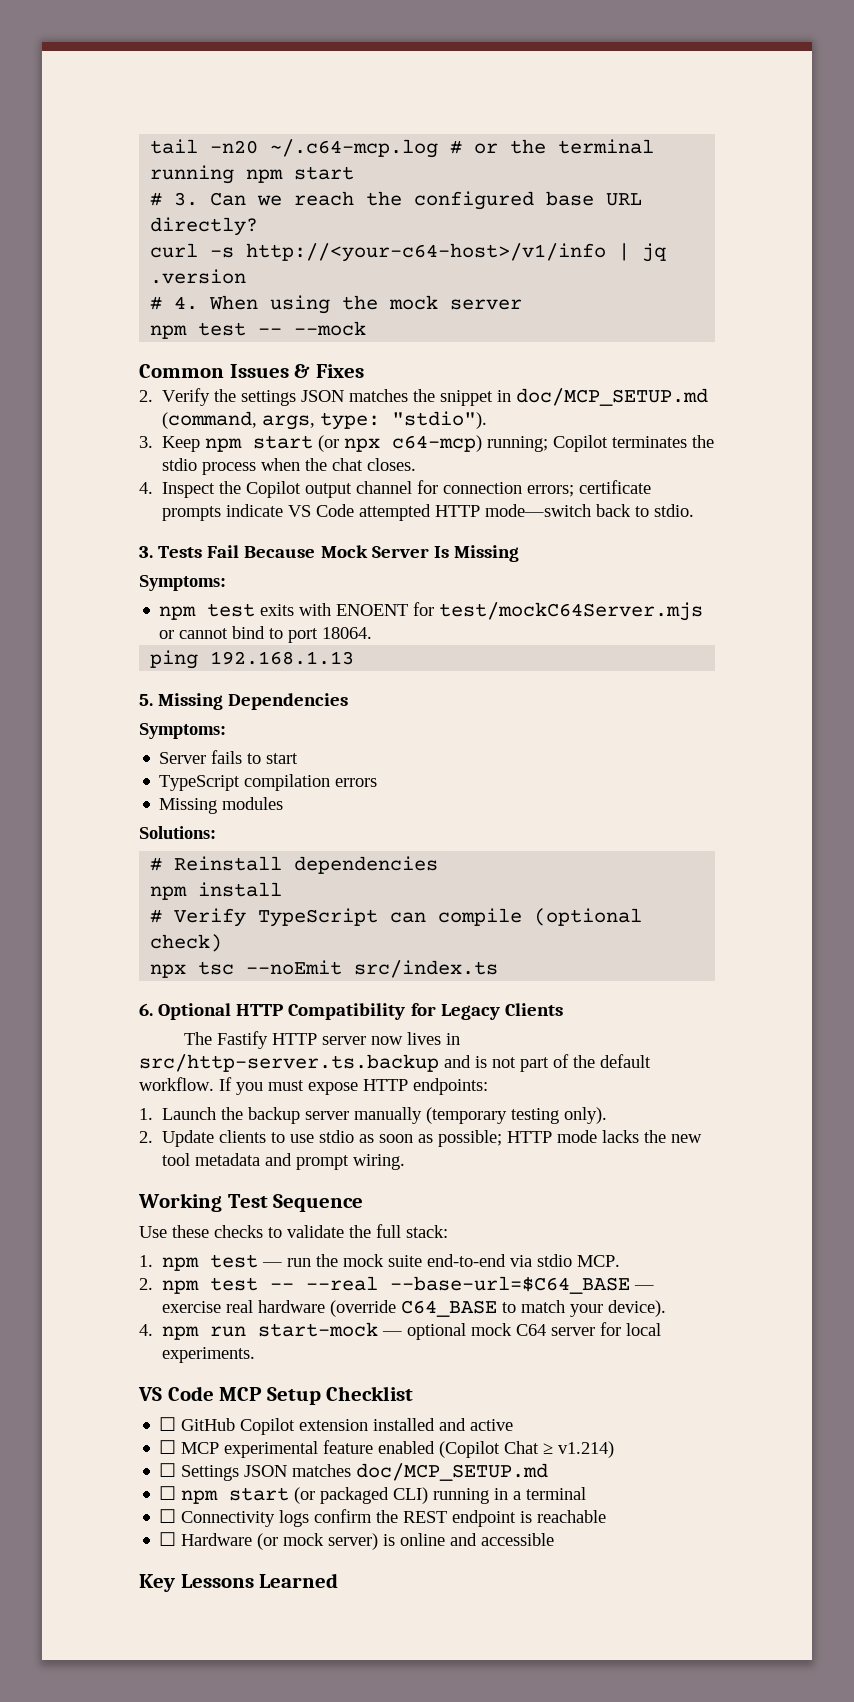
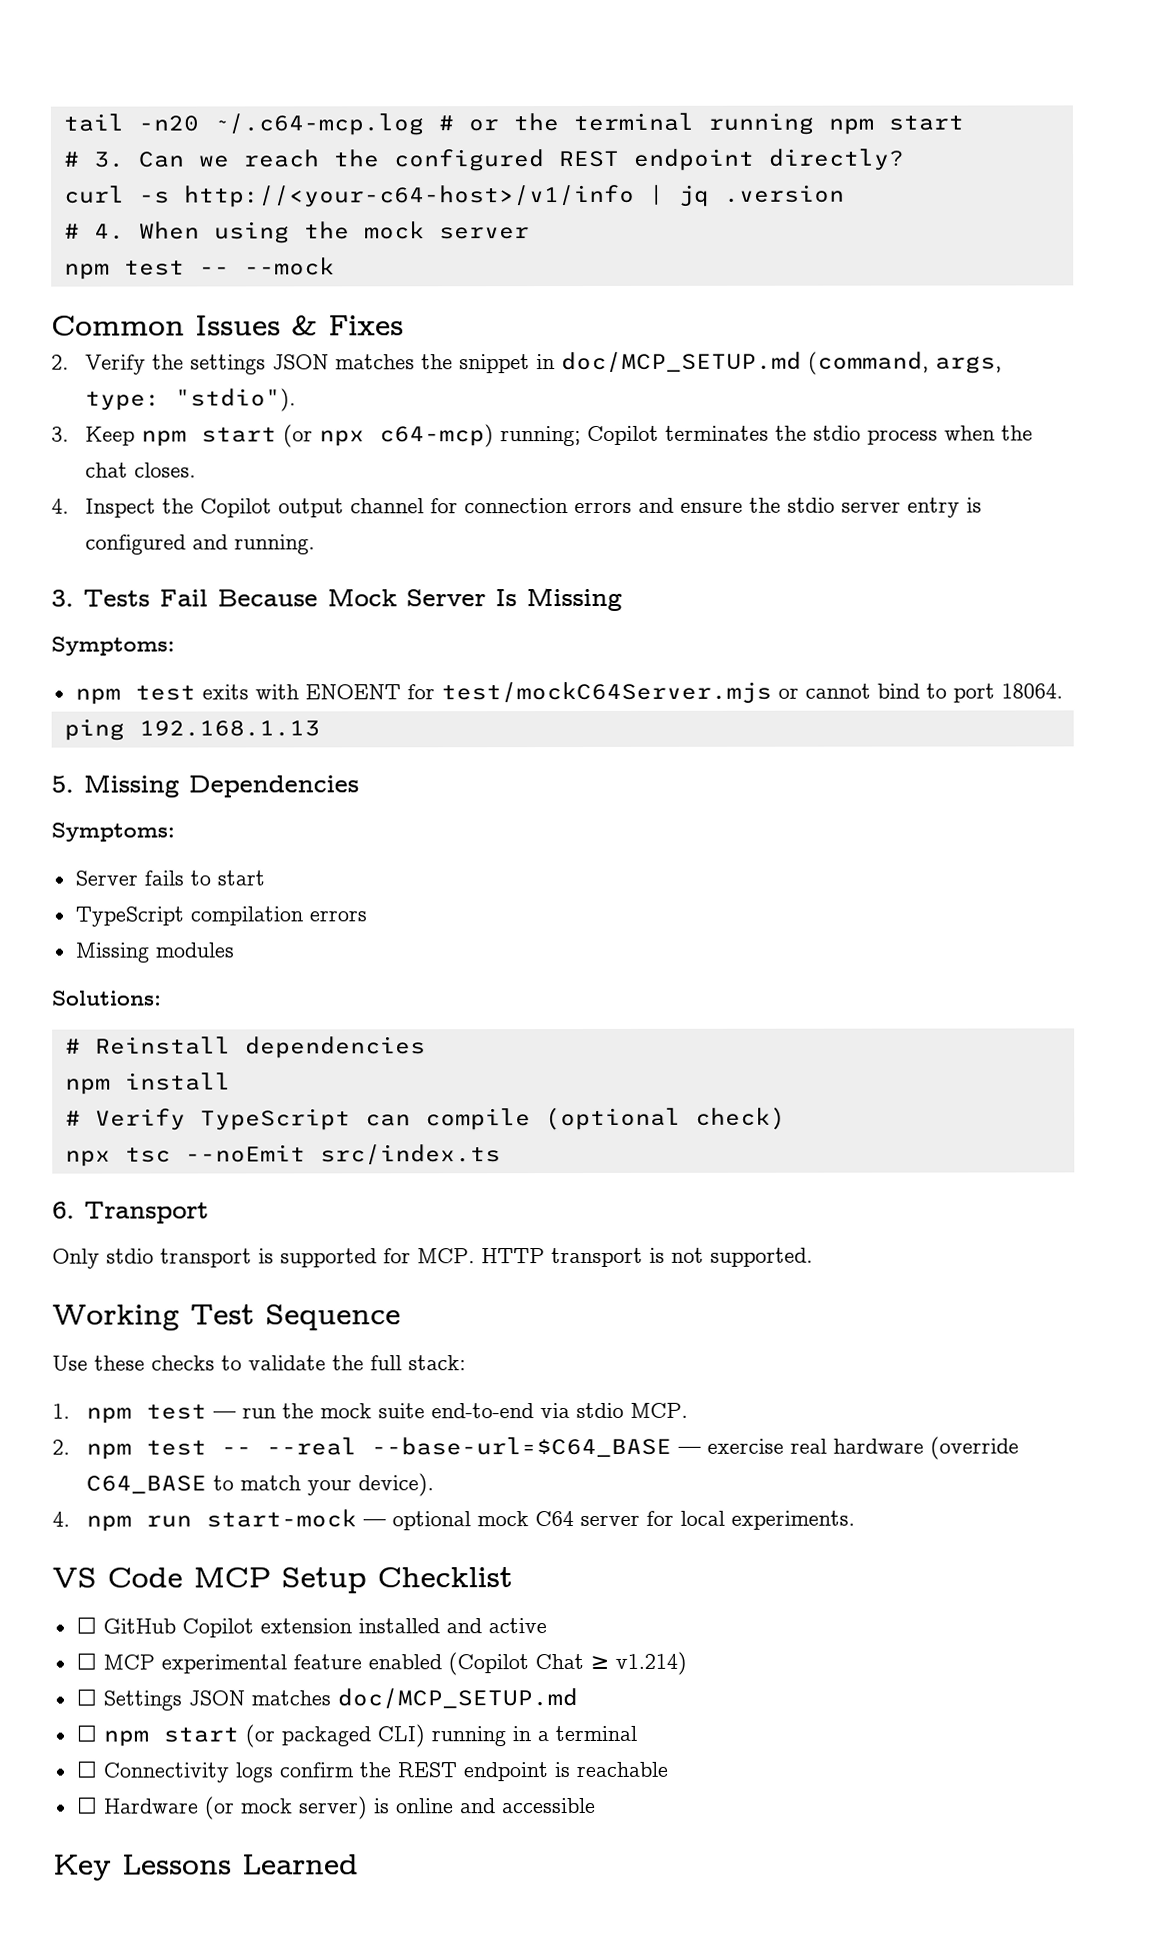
[546,191,643,206] base URL -> [557,148,755,171] REST endpoint
[527,480,652,497] [162,504,695,521] errors; certificate prompts indicate VS Code attempted HTTP mode—switch back to stdio. -> [573,497,982,518] [84,534,315,555] errors and ensure the stdio server entry is configured and running.
[158,1003,563,1020] [183,1031,460,1049] [139,1054,651,1072] [139,1077,488,1095] [139,1107,608,1124] [139,1130,703,1147] [162,1153,406,1170] Optional HTTP Compatibility for Legacy Clients // The Fastify HTTP server now lives in src/http-server.ts.backup and is not part of the default workflow. If you must expose HTTP endpoints: // 1. Launch the backup server manually (temporary testing only). // 2. Update clients to use stdio as soon as possible; HTTP mode lacks the new tool metadata and prompt wiring. -> [84,1201,209,1224] [52,1247,813,1269] Transport // Only stdio transport is supported for MCP. HTTP transport is not supported.

